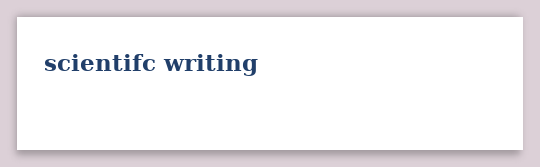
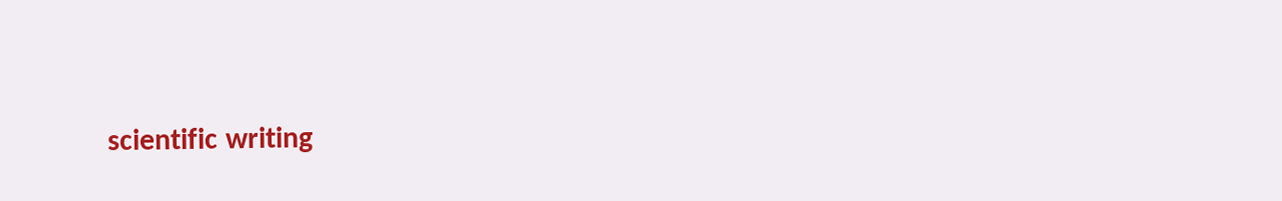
[44,54,156,71] scientifc -> [107,127,218,151] scientific

